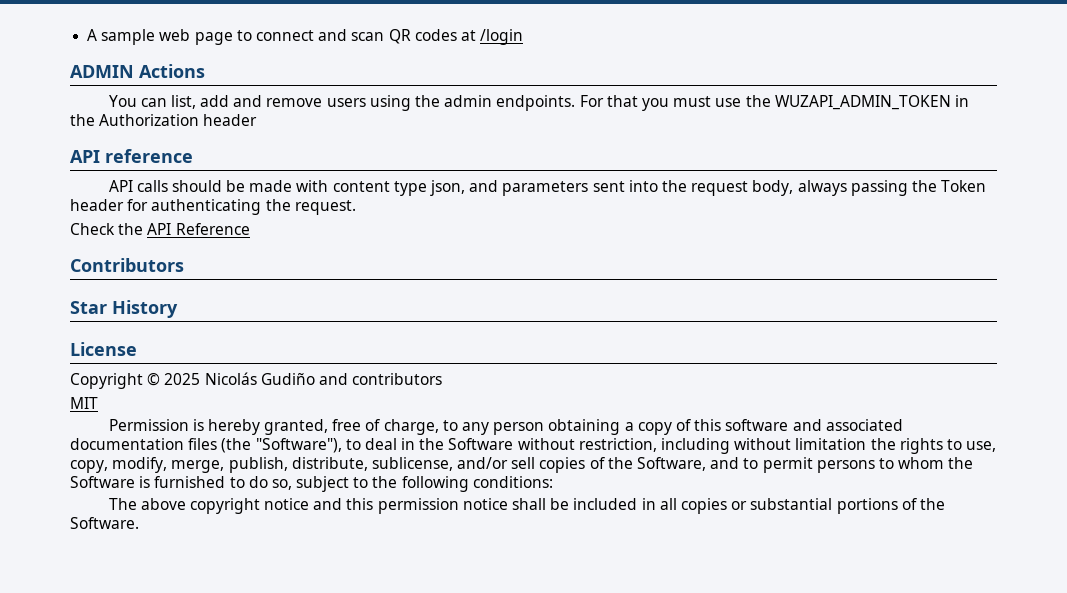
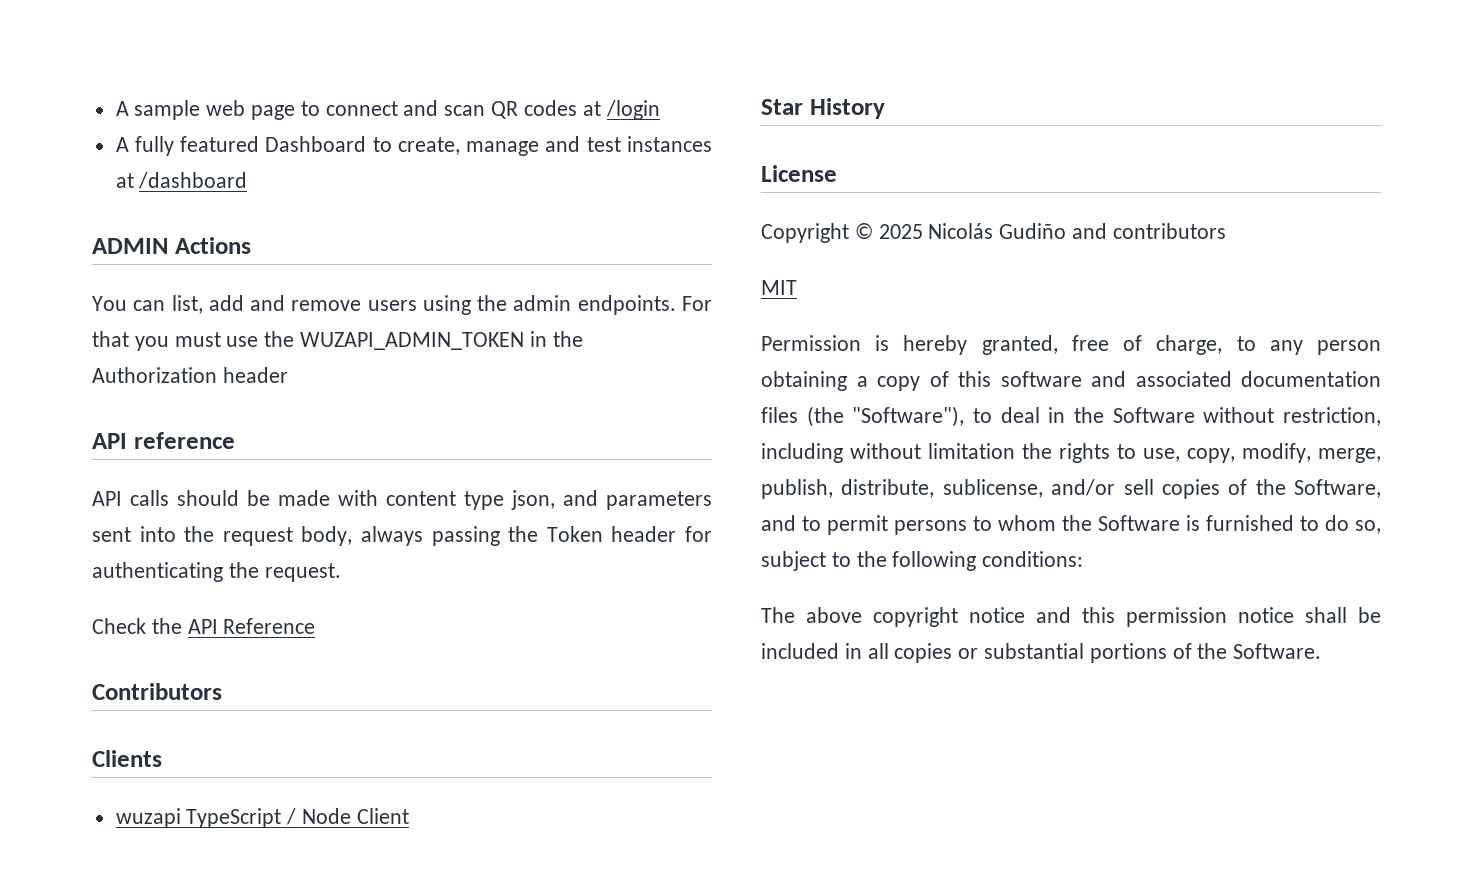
(524, 37) none -> [115,136,713,156] [115,172,248,189] // A fully featured Dashboard to create, manage and test instances at /dashboard
(184, 265) none -> [92,750,162,767] [115,808,409,828] // Clients // wuzapi TypeScript / Node Client

